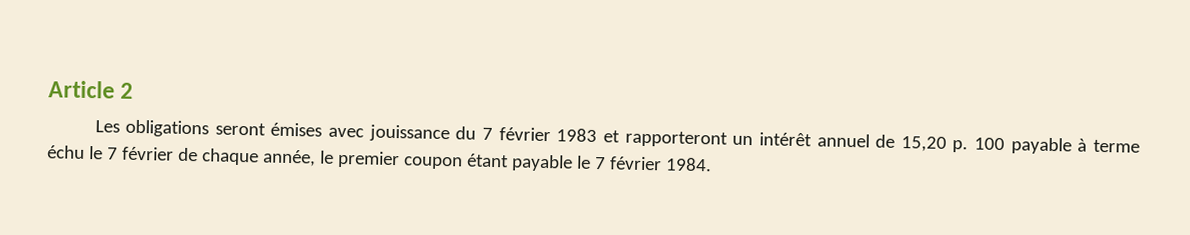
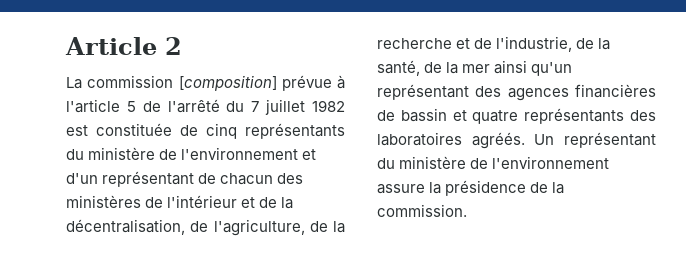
[94,119,1140,155] [47,145,712,172] Les obligations seront émises avec jouissance du 7 février 1983 et rapporteront un intérêt annuel de 15,20 p. 100 payable à terme échu le 7 février de chaque année, le premier coupon étant payable le 7 février 1984. -> [66,75,345,91] [66,99,345,115] [66,123,345,139] [66,147,317,160] [66,171,304,187] [66,195,294,209] [66,219,345,236] [377,36,611,52] [377,60,573,76] [377,84,656,101] [377,108,656,124] [377,132,656,149] [377,156,610,169] [377,180,565,196] [377,204,467,217] La commission [composition] prévue à l'article 5 de l'arrêté du 7 juillet 1982 est constituée de cinq représentants du ministère de l'environnement et d'un représentant de chacun des ministères de l'intérieur et de la décentralisation, de l'agriculture, de la recherche et de l'industrie, de la santé, de la mer ainsi qu'un représentant des agences financières de bassin et quatre représentants des laboratoires agréés. Un représentant du ministère de l'environnement assure la présidence de la commission.

